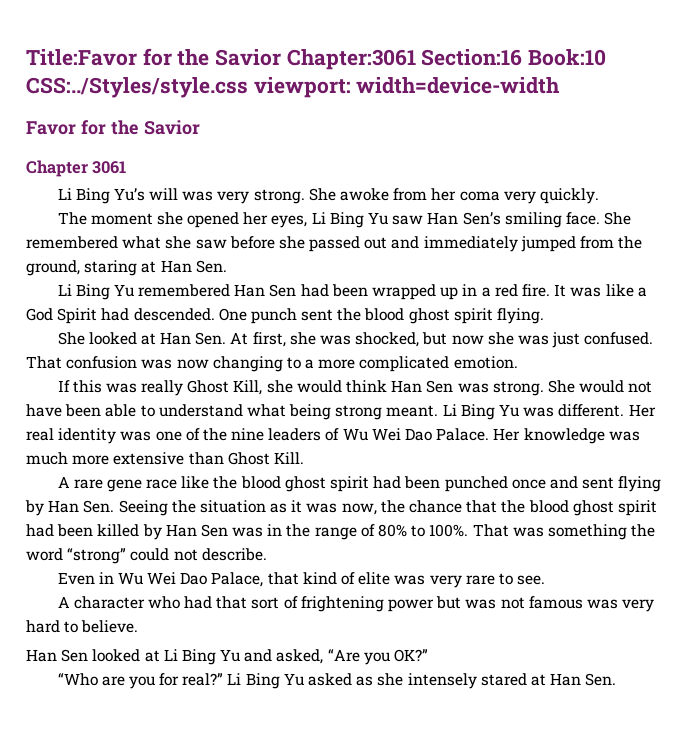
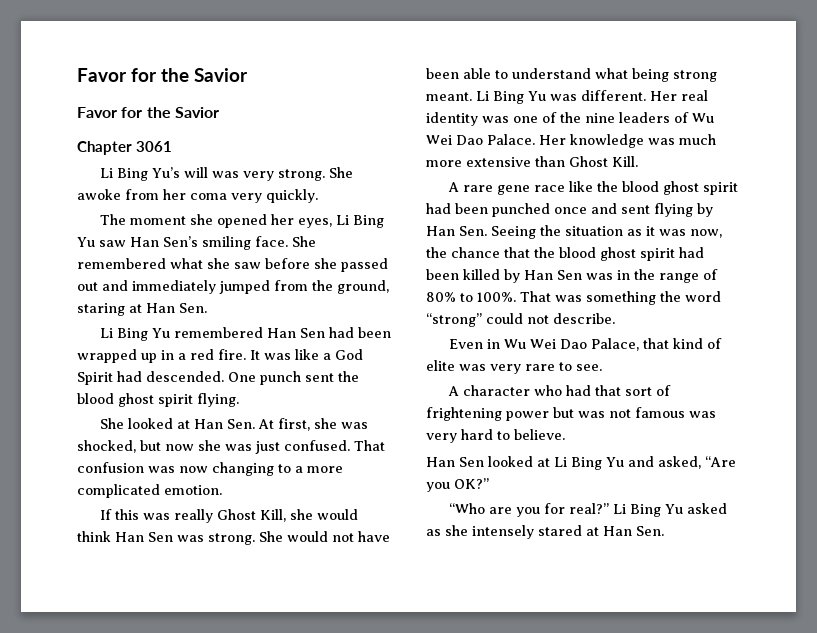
[26,48,607,70] [26,77,561,98] Title:Favor for the Savior Chapter:3061 Section:16 Book:10 CSS:../Styles/style.css viewport: width=device-width -> [77,68,249,82] Favor for the Savior

